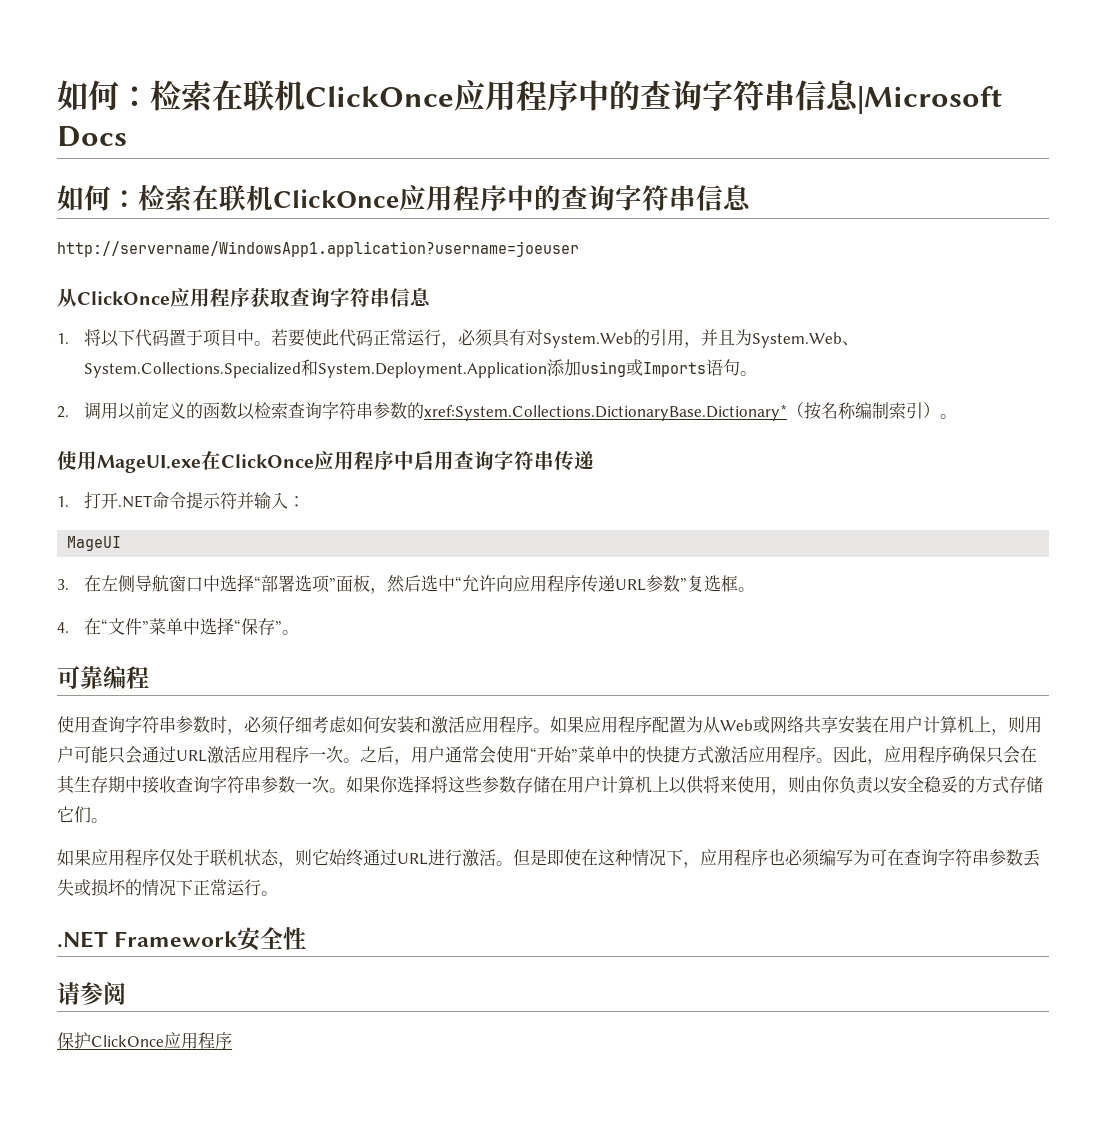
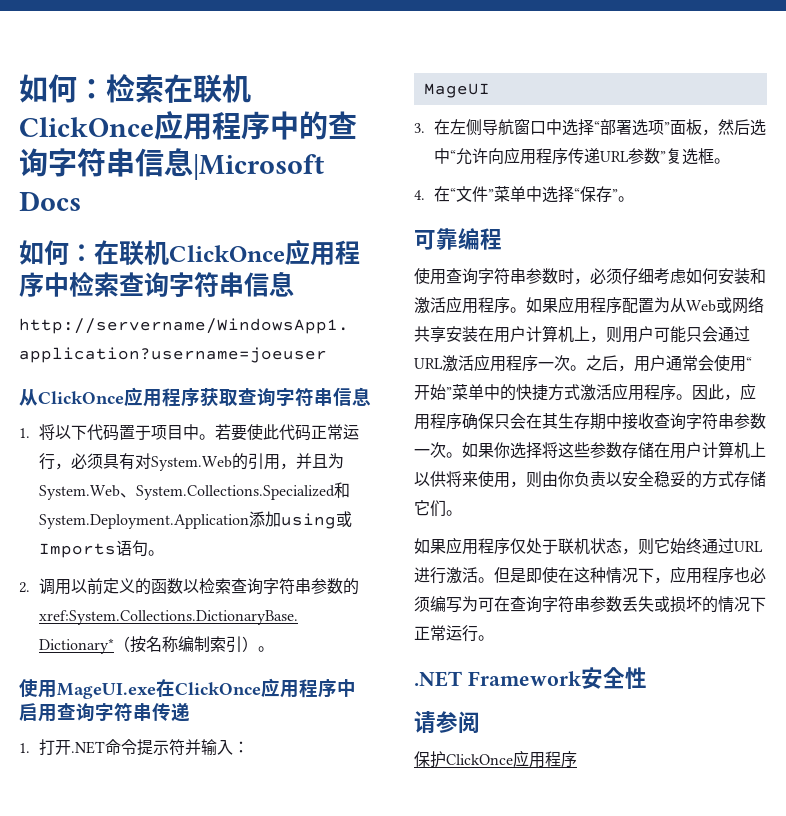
[138,184,561,212] 检索在联机ClickOnce应用程序中的 -> [94,239,360,266] [19,272,119,297] 在联机ClickOnce应用程序中检索

